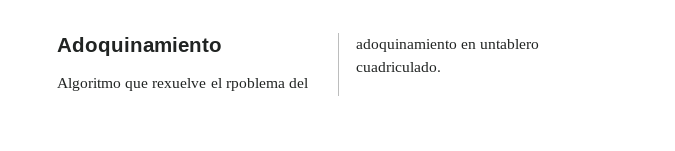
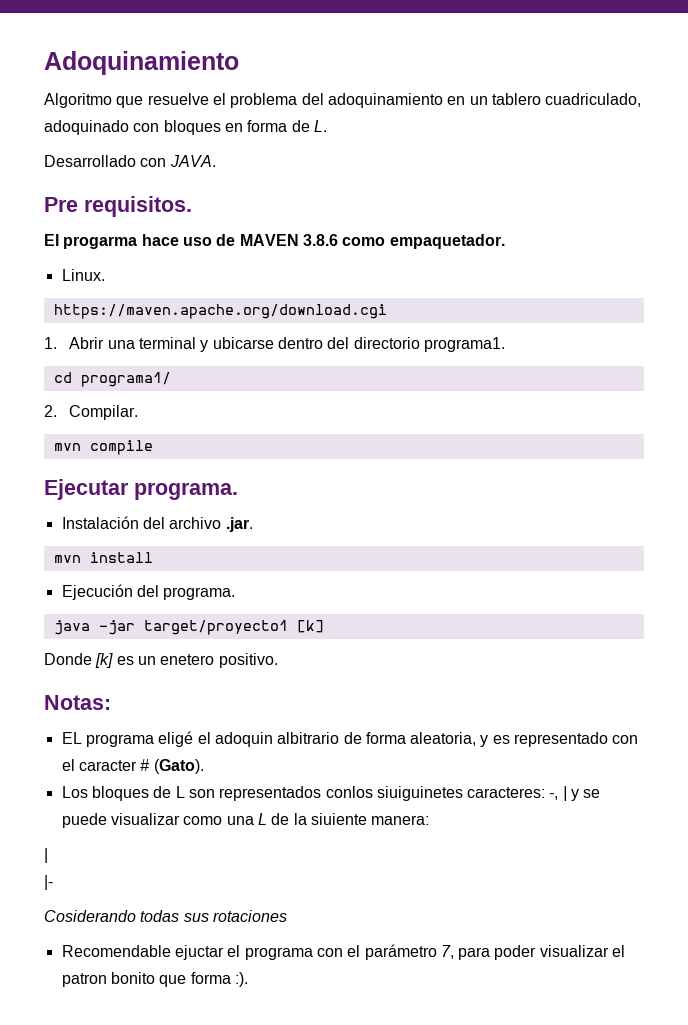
[152,78,308,91] [356,39,540,52] [356,62,441,72] rexuelve el rpoblema del adoquinamiento en untablero cuadriculado. -> [147,93,642,108] [44,120,327,135] [44,155,216,167] [44,196,192,217] [44,234,505,249] [61,269,105,281] [53,304,387,319] [44,337,505,352] [53,372,171,387] [44,405,139,420] [53,440,153,455] [44,479,238,500] [61,516,253,532] [53,552,153,563] [61,584,236,600] [53,620,324,635] [44,653,278,668] [44,695,111,710] [61,731,639,747] [61,759,204,774] [61,786,601,801] [61,813,430,828] [44,848,48,863] [44,875,53,890] [44,910,287,922] [61,944,626,960] [61,972,248,987] resuelve el problema del adoquinamiento en un tablero cuadriculado, adoquinado con bloques en forma de L. // Desarrollado con JAVA. // Pre requisitos. // El progarma hace uso de MAVEN 3.8.6 como empaquetador. // Linux. // https://maven.apache.org/download.cgi // 1. Abrir una terminal y ubicarse dentro del directorio programa1. // cd programa1/ // 2. Compilar. // mvn compile // Ejecutar programa. // Instalación del archivo .jar. // mvn install // Ejecución del programa. // java -jar target/proyecto1 [k] // Donde [k] es un enetero positivo. // Notas: // EL programa eligé el adoquin albitrario de forma aleatoria, y es representado con el caracter # (Gato). // Los bloques de L son representados conlos siuiguinetes caracteres: -, | y se puede visualizar como una L de la siuiente manera: // | // |- // Cosiderando todas sus rotaciones // Recomendable ejuctar el programa con el parámetro 7, para poder visualizar el patron bonito que forma :).

